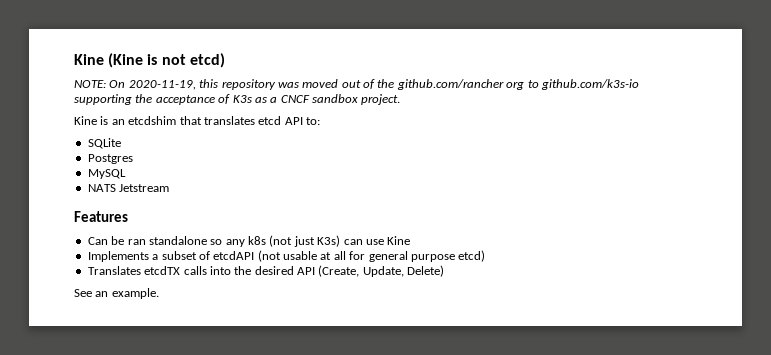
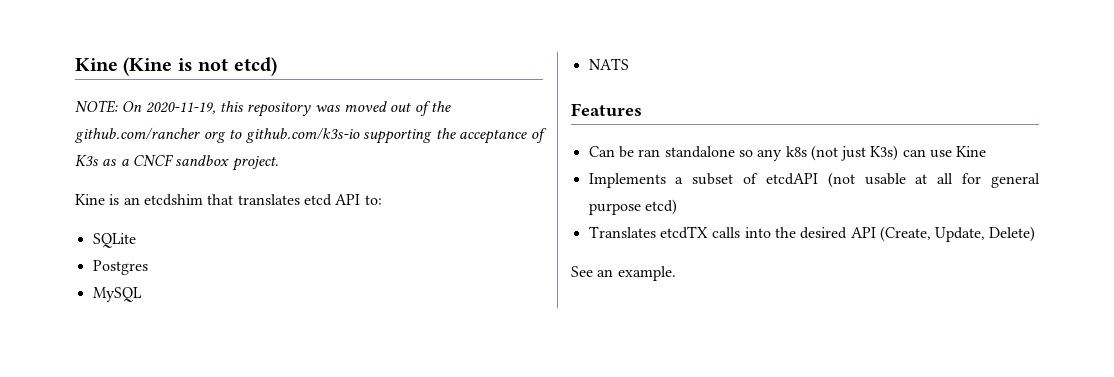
[119,184,170,192] Jetstream -> (629, 64) none

